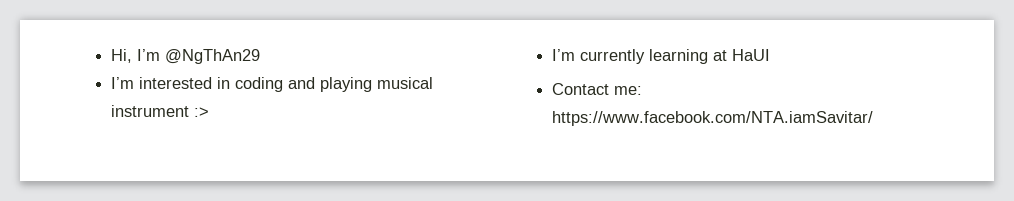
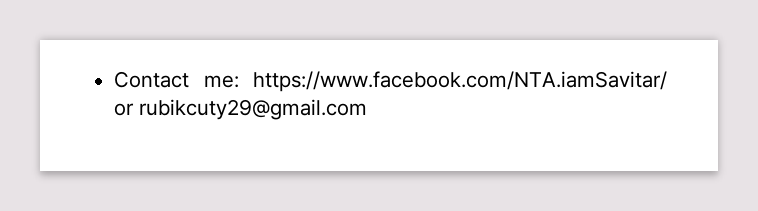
[111,49,261,64] [111,77,434,92] [111,105,210,117] [552,49,771,64] Hi, I’m @NgThAn29 // I’m interested in coding and playing musical instrument :> // I’m currently learning at HaUI // -> (114, 79) none
(874, 118) none -> [114,99,367,120] or rubikcuty29@gmail.com

